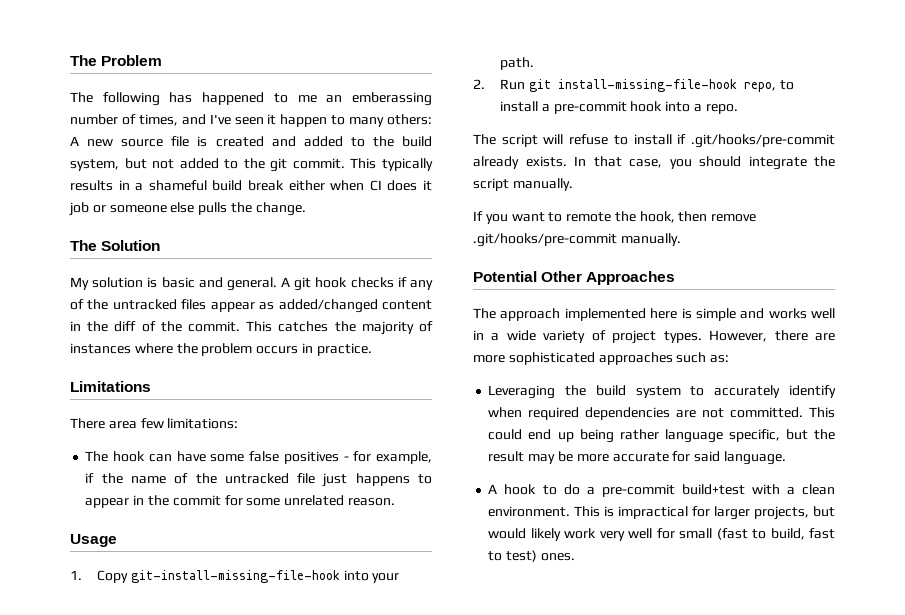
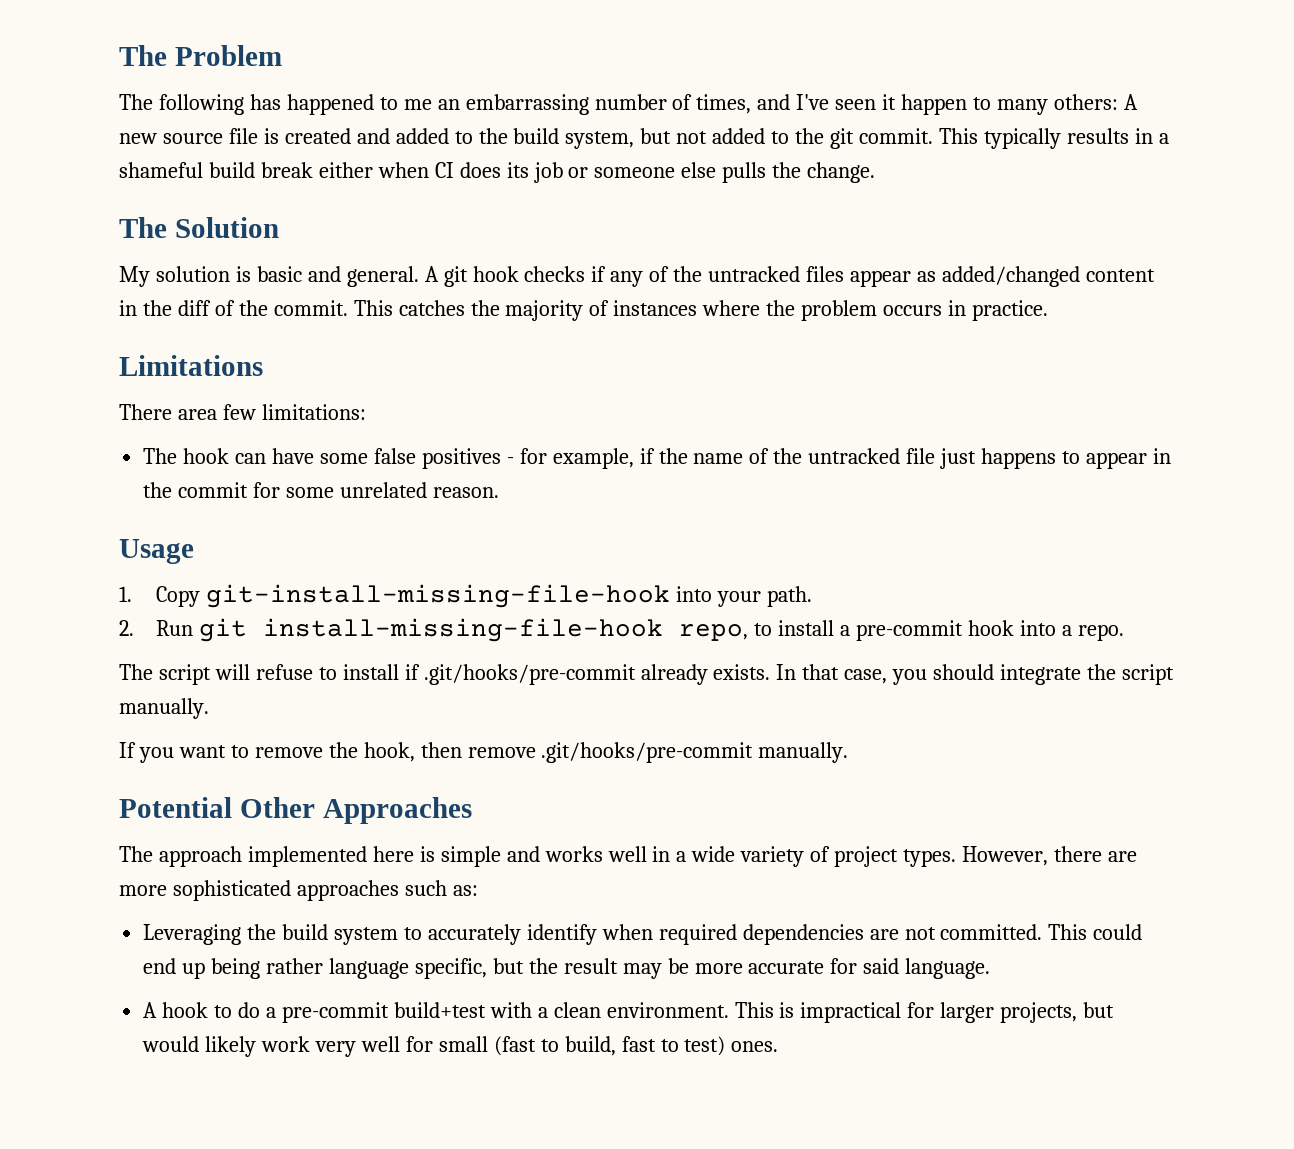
[352,92,432,106] emberassing -> [465,94,589,115] embarrassing
[423,180,433,191] it -> [506,162,529,178] its
[566,212,612,222] remote -> [254,747,323,758] remove

